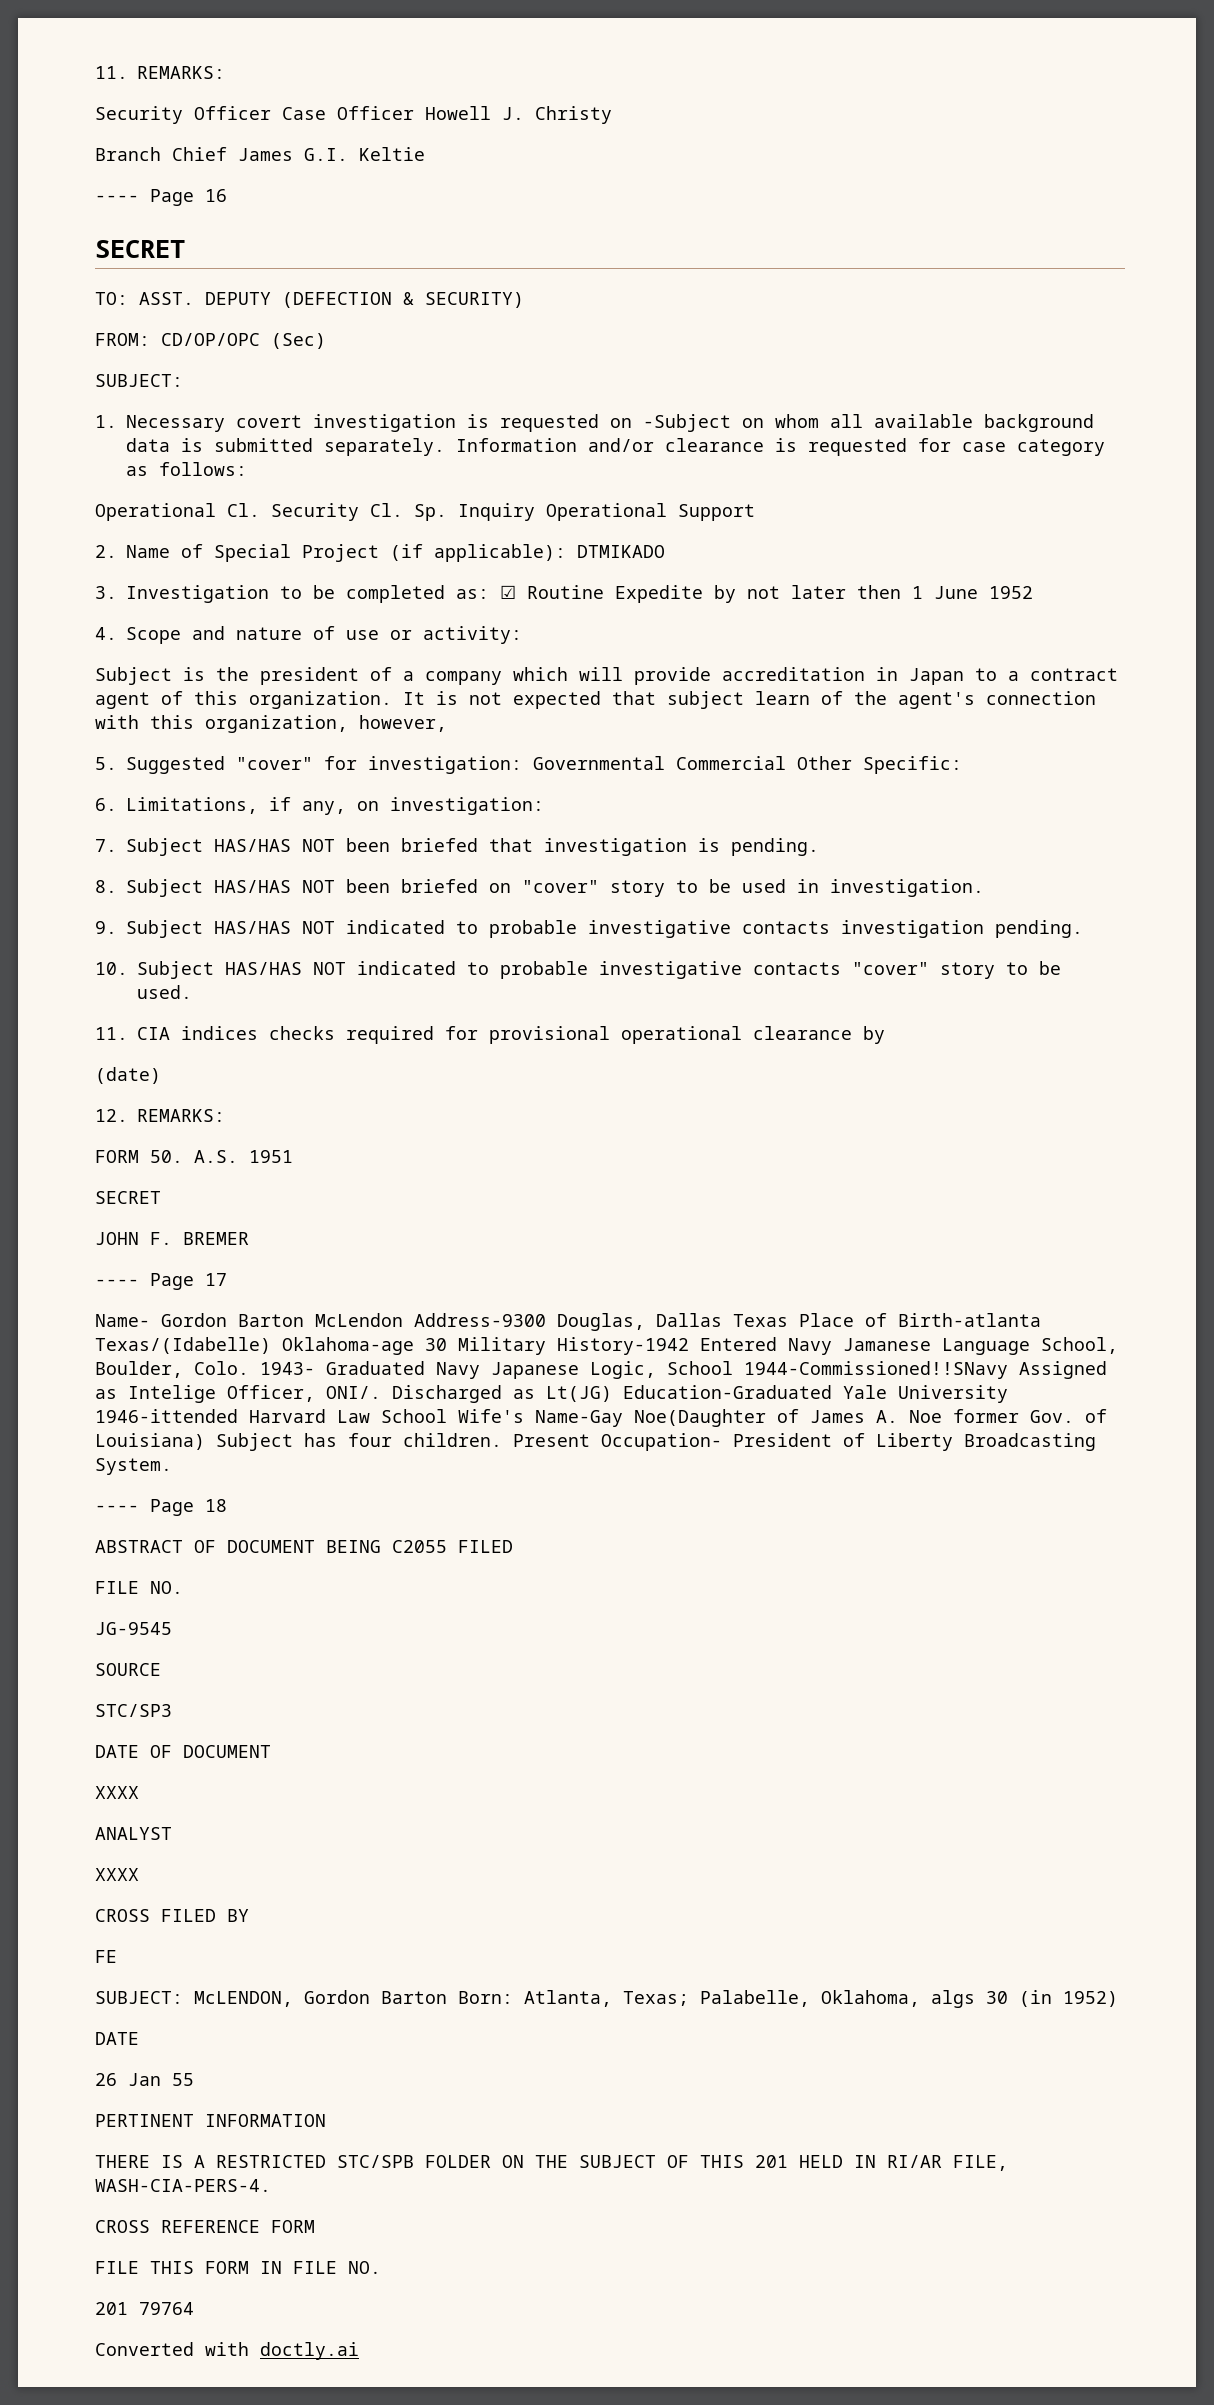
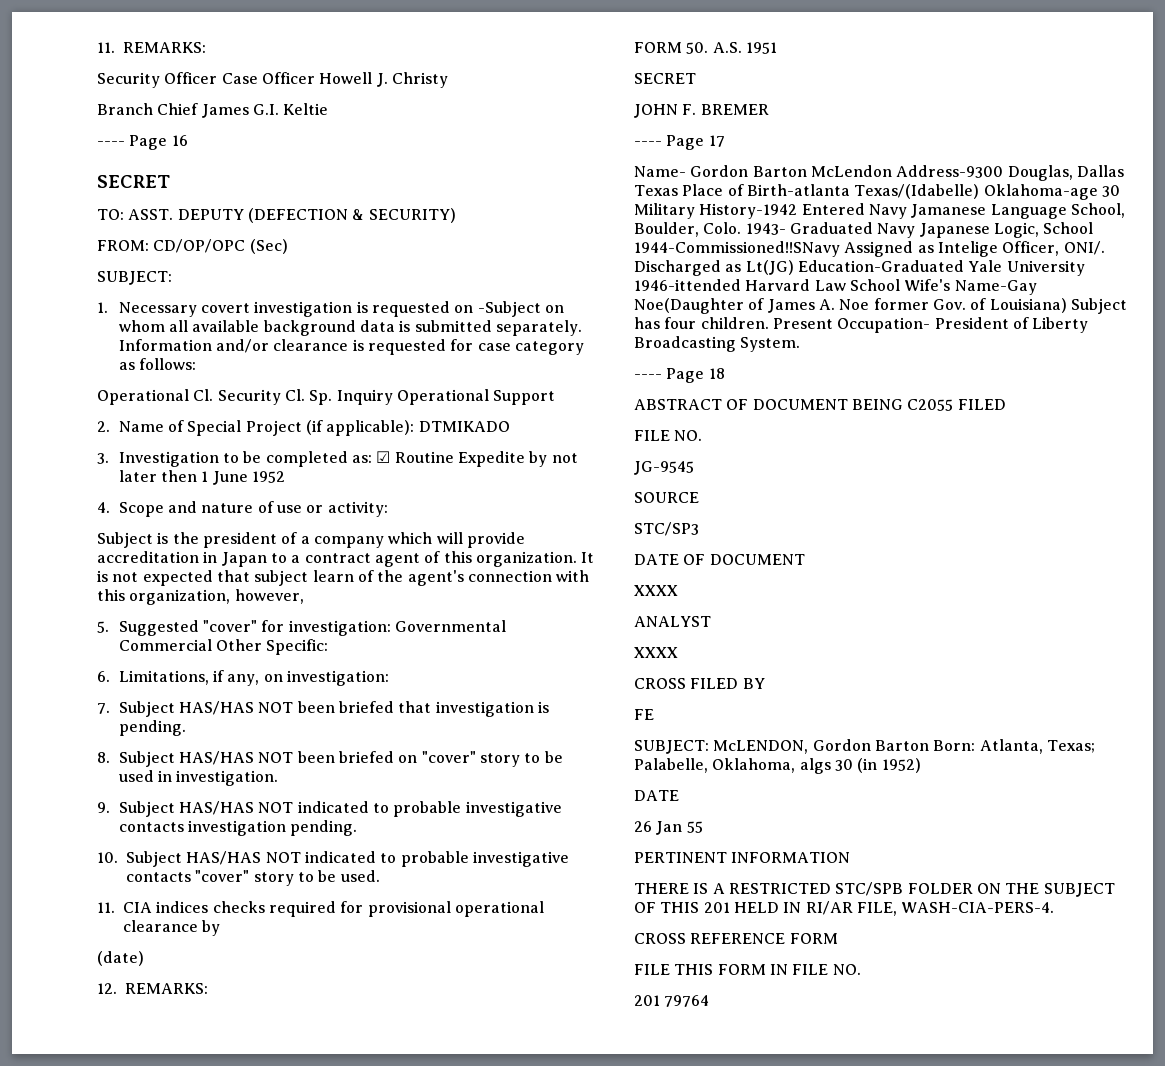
[95,2342,359,2360] // Converted with doctly.ai -> (710, 1001) none

